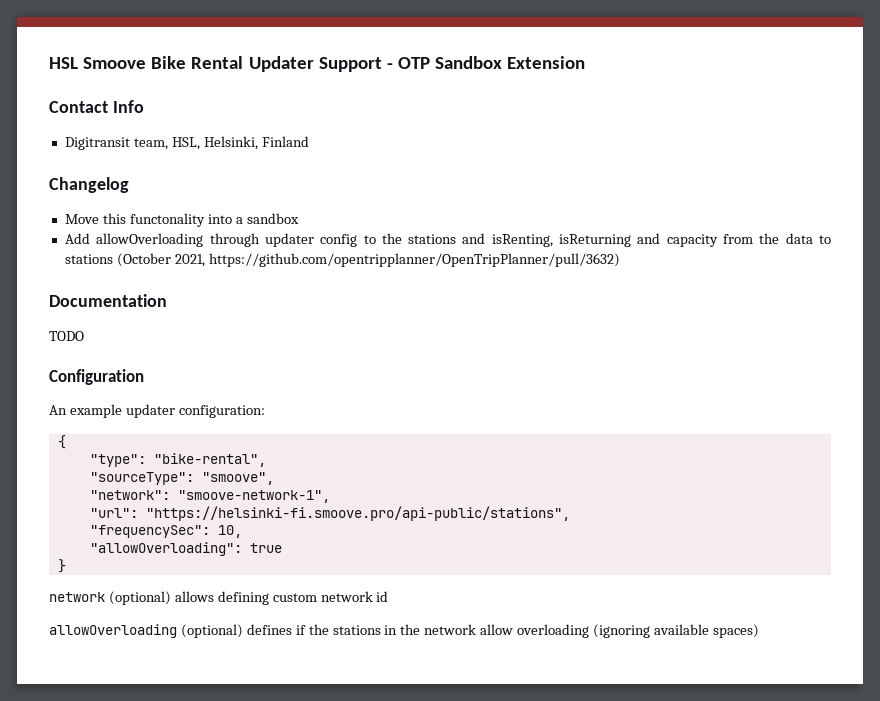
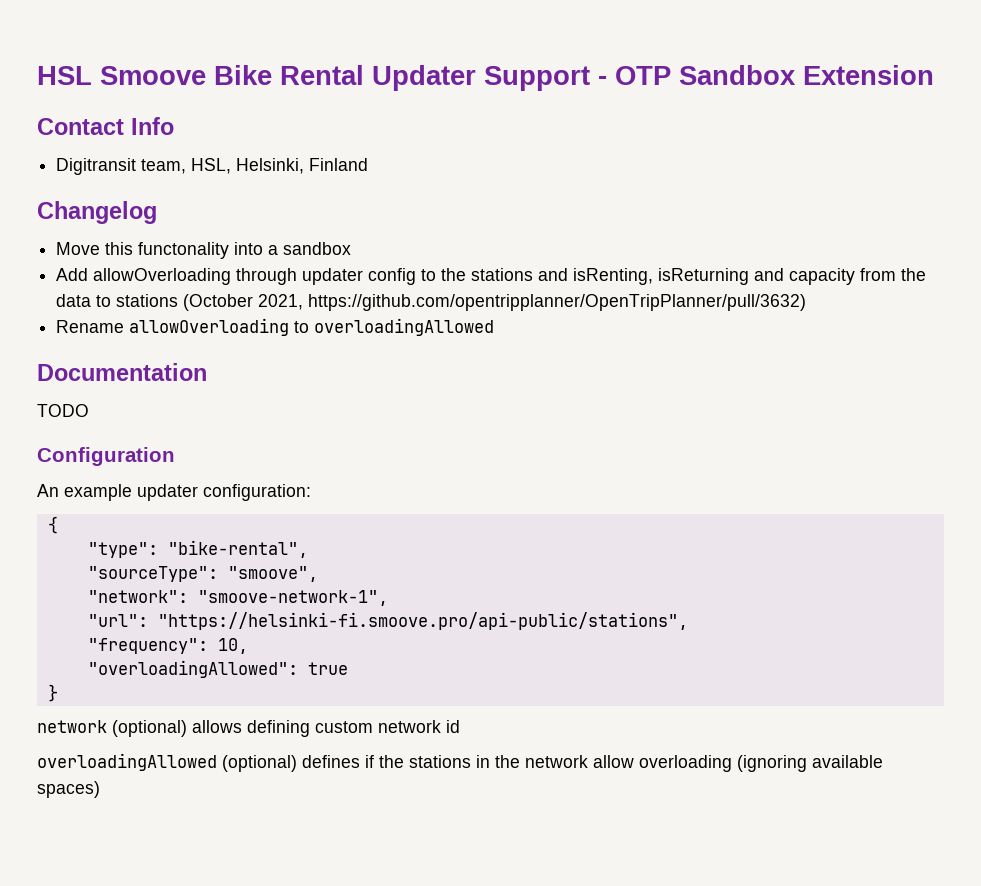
(620, 260) none -> [56,318,495,336] // Rename allowOverloading to overloadingAllowed
[89,525,210,538] "frequencySec": -> [87,638,208,654] "frequency":
[89,542,242,556] "allowOverloading": -> [87,660,298,678] "overloadingAllowed":
[49,624,177,638] allowOverloading -> [37,753,217,771] overloadingAllowed

